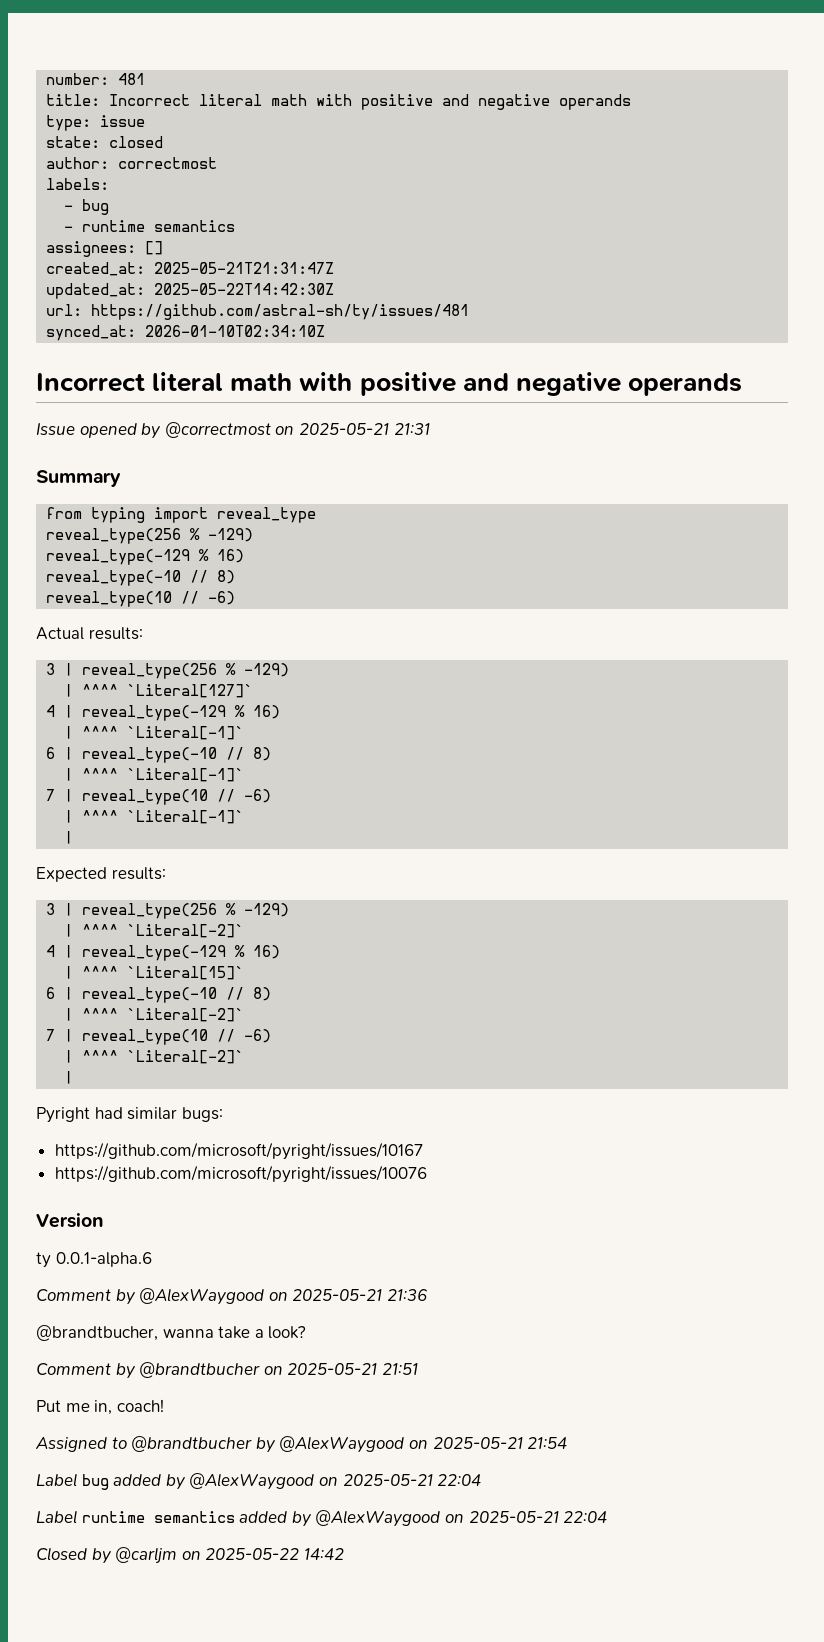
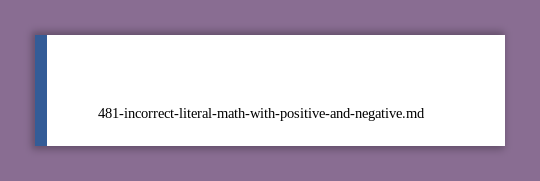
[46,73,146,85] [46,94,632,110] [46,115,146,131] [46,136,164,148] [46,157,218,169] [46,178,110,190] [64,199,110,215] [64,220,236,232] [46,241,164,257] [46,262,335,276] [46,283,335,299] [46,304,470,320] [46,325,326,341] [36,372,743,396] [36,422,430,439] [36,470,121,487] [46,507,317,523] [46,528,254,544] [46,549,245,565] [46,570,236,586] [46,591,236,607] [36,627,143,640] [46,663,290,679] [64,684,254,698] [46,705,281,721] [64,726,245,740] [46,747,272,763] [64,768,245,782] [46,789,272,805] [64,810,245,824] [64,831,74,844] [36,867,166,882] [46,903,290,919] [64,924,245,938] [46,945,281,961] [64,966,245,980] [46,987,272,1003] [64,1008,245,1022] [46,1029,272,1045] [64,1050,245,1064] [64,1071,74,1084] [36,1107,223,1123] [54,1142,423,1160] [54,1165,427,1183] [36,1213,104,1228] [36,1252,152,1268] [36,1288,428,1305] [36,1325,307,1341] [36,1362,418,1379] [36,1399,164,1415] [35,1436,568,1453] [36,1473,482,1490] [36,1510,608,1527] [36,1547,344,1564] number: 481 // title: Incorrect literal math with positive and negative operands // type: issue // state: closed // author: correctmost // labels: // - bug // - runtime semantics // assignees: [] // created_at: 2025-05-21T21:31:47Z // updated_at: 2025-05-22T14:42:30Z // url: https://github.com/astral-sh/ty/issues/481 // synced_at: 2026-01-10T02:34:10Z // Incorrect literal math with positive and negative operands // Issue opened by @correctmost on 2025-05-21 21:31 // Summary // from typing import reveal_type // reveal_type(256 % -129) // reveal_type(-129 % 16) // reveal_type(-10 // 8) // reveal_type(10 // -6) // Actual results: // 3 | reveal_type(256 % -129) // | ^^^^ `Literal[127]` // 4 | reveal_type(-129 % 16) // | ^^^^ `Literal[-1]` // 6 | reveal_type(-10 // 8) // | ^^^^ `Literal[-1]` // 7 | reveal_type(10 // -6) // | ^^^^ `Literal[-1]` // | // Expected results: // 3 | reveal_type(256 % -129) // | ^^^^ `Literal[-2]` // 4 | reveal_type(-129 % 16) // | ^^^^ `Literal[15]` // 6 | reveal_type(-10 // 8) // | ^^^^ `Literal[-2]` // 7 | reveal_type(10 // -6) // | ^^^^ `Literal[-2]` // | // Pyright had similar bugs: // https://github.com/microsoft/pyright/issues/10167 // https://github.com/microsoft/pyright/issues/10076 // Version // ty 0.0.1-alpha.6 // Comment by @AlexWaygood on 2025-05-21 21:36 // @brandtbucher, wanna take a look? // Comment by @brandtbucher on 2025-05-21 21:51 // Put me in, coach! // Assigned to @brandtbucher by @AlexWaygood on 2025-05-21 21:54 // Label bug added by @AlexWaygood on 2025-05-21 22:04 // Label runtime semantics added by @AlexWaygood on 2025-05-21 22:04 // Closed by @carljm on 2025-05-22 14:42 -> [98,108,425,121] 481-incorrect-literal-math-with-positive-and-negative.md

